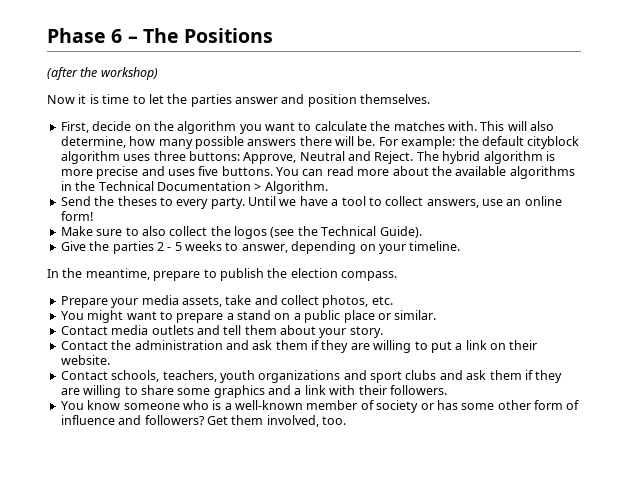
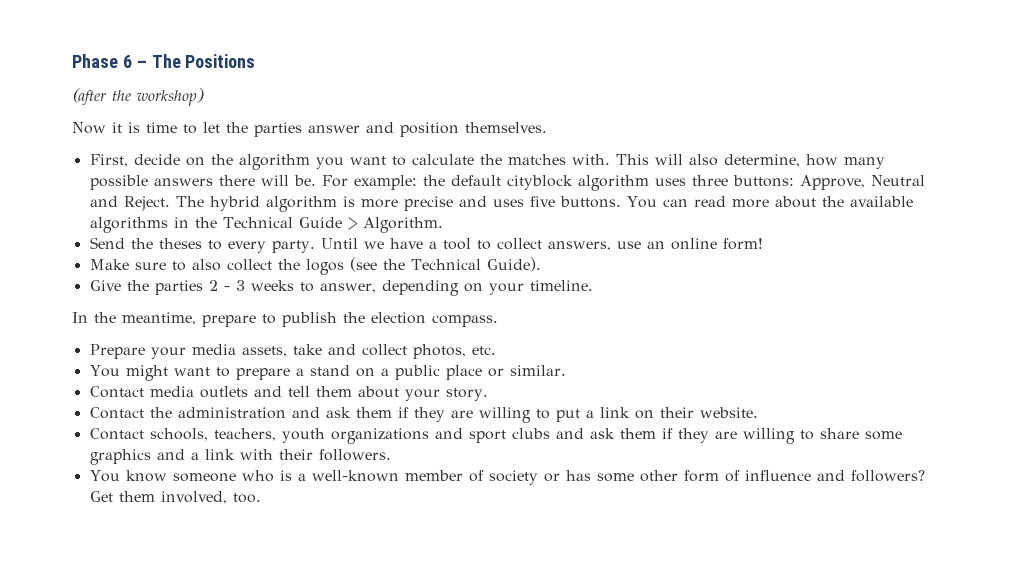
[156,181,251,191] Documentation -> [298,217,342,228] Guide
[174,242,182,251] 5 -> [235,280,245,291] 3

